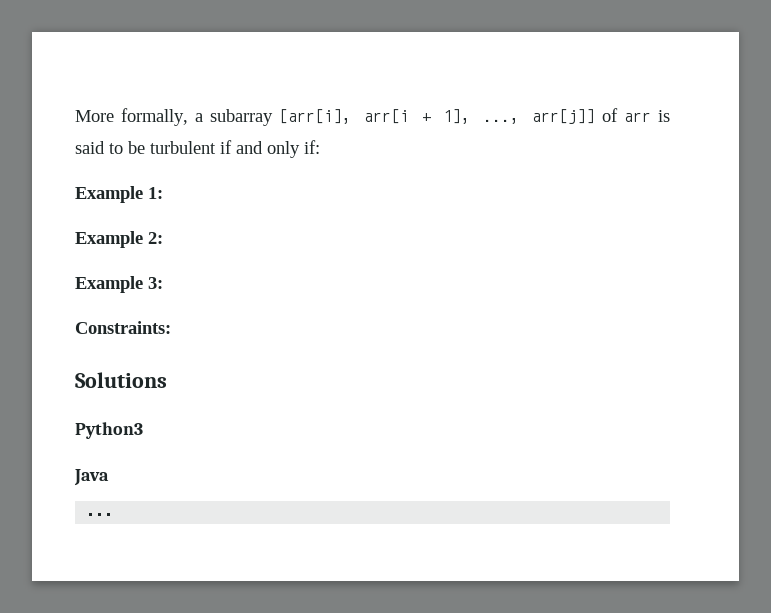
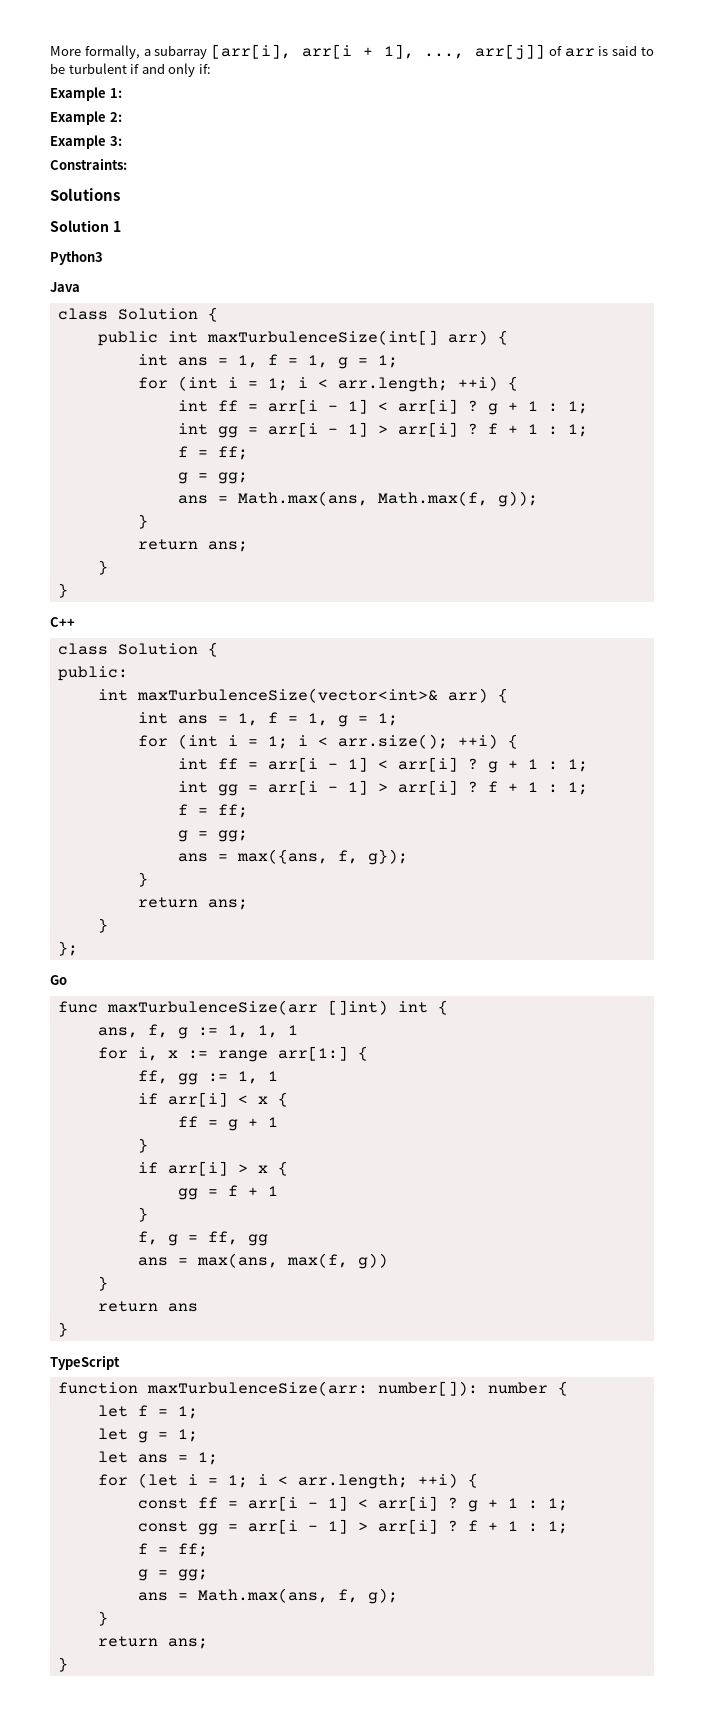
(167, 380) none -> [50,220,121,232] // Solution 1
[86,513,114,516] ... -> [57,307,218,322] [97,330,508,346] [137,354,398,369] [137,376,518,392] [177,399,588,415] [177,422,588,438] [177,446,248,460] [177,472,248,484] [177,491,538,507] [137,514,148,529] [137,539,248,552] [97,560,108,575] [57,583,68,598] [50,617,75,627] [57,642,218,657] [57,666,128,681] [97,688,508,703] [137,712,398,727] [137,734,518,749] [177,757,588,773] [177,780,588,796] [177,804,248,818] [177,830,248,842] [177,849,408,865] [137,872,148,887] [137,897,248,910] [97,918,108,933] [57,941,78,956] [50,975,67,985] [57,1000,448,1015] [97,1024,298,1039] [97,1046,368,1062] [137,1070,278,1085] [137,1092,288,1107] [177,1116,278,1131] [137,1138,148,1153] [137,1161,288,1176] [177,1185,278,1200] [137,1207,148,1222] [137,1231,268,1246] [137,1253,388,1269] [97,1276,108,1291] [97,1301,198,1312] [57,1322,68,1337] [50,1355,120,1370] [57,1381,568,1396] [97,1405,198,1419] [97,1428,198,1443] [97,1451,218,1465] [97,1473,478,1489] [137,1496,568,1512] [137,1519,568,1535] [137,1543,208,1557] [137,1569,208,1581] [137,1588,398,1604] [97,1611,108,1626] [97,1636,208,1649] [57,1657,68,1672] class Solution { // public int maxTurbulenceSize(int[] arr) { // int ans = 1, f = 1, g = 1; // for (int i = 1; i < arr.length; ++i) { // int ff = arr[i - 1] < arr[i] ? g + 1 : 1; // int gg = arr[i - 1] > arr[i] ? f + 1 : 1; // f = ff; // g = gg; // ans = Math.max(ans, Math.max(f, g)); // } // return ans; // } // } // C++ // class Solution { // public: // int maxTurbulenceSize(vector<int>& arr) { // int ans = 1, f = 1, g = 1; // for (int i = 1; i < arr.size(); ++i) { // int ff = arr[i - 1] < arr[i] ? g + 1 : 1; // int gg = arr[i - 1] > arr[i] ? f + 1 : 1; // f = ff; // g = gg; // ans = max({ans, f, g}); // } // return ans; // } // }; // Go // func maxTurbulenceSize(arr []int) int { // ans, f, g := 1, 1, 1 // for i, x := range arr[1:] { // ff, gg := 1, 1 // if arr[i] < x { // ff = g + 1 // } // if arr[i] > x { // gg = f + 1 // } // f, g = ff, gg // ans = max(ans, max(f, g)) // } // return ans // } // TypeScript // function maxTurbulenceSize(arr: number[]): number { // let f = 1; // let g = 1; // let ans = 1; // for (let i = 1; i < arr.length; ++i) { // const ff = arr[i - 1] < arr[i] ? g + 1 : 1; // const gg = arr[i - 1] > arr[i] ? f + 1 : 1; // f = ff; // g = gg; // ans = Math.max(ans, f, g); // } // return ans; // }

